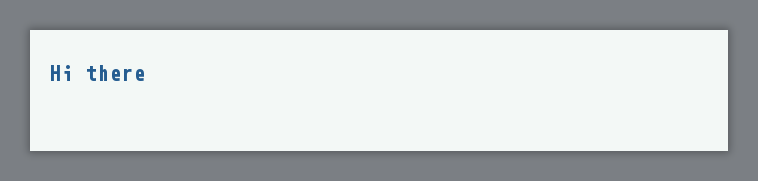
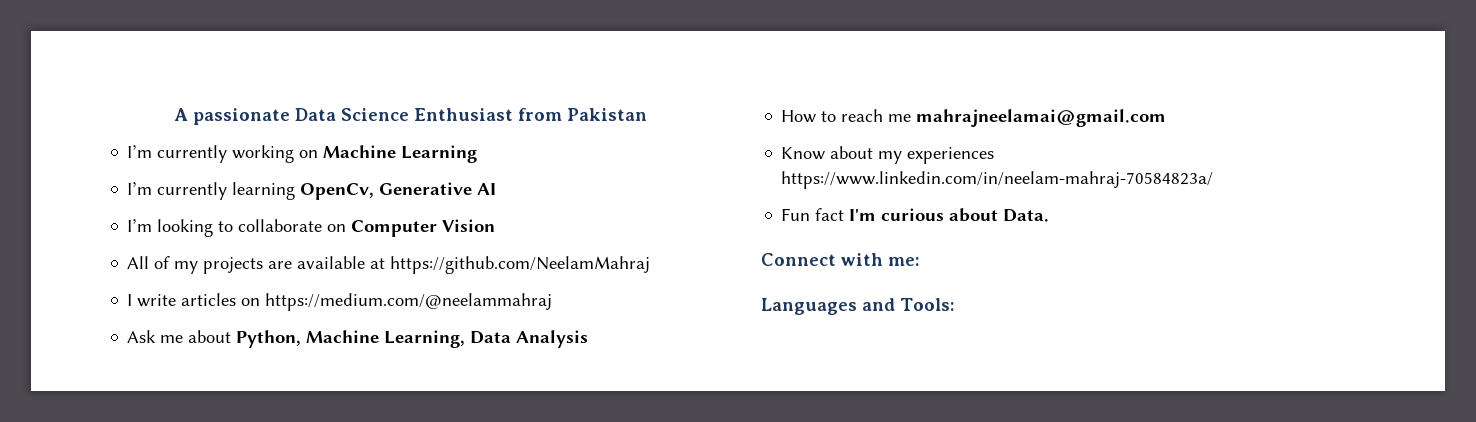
[49,65,145,81] Hi there -> [174,108,647,125] [127,145,478,163] [127,182,497,200] [127,219,496,237] [127,256,651,274] [127,293,553,311] [127,330,589,348] [781,109,1167,127] [781,146,995,164] [781,171,1214,189] [781,208,1050,222] [761,253,920,266] [761,298,955,315] A passionate Data Science Enthusiast from Pakistan // I’m currently working on Machine Learning // I’m currently learning OpenCv, Generative AI // I’m looking to collaborate on Computer Vision // All of my projects are available at https://github.com/NeelamMahraj // I write articles on https://medium.com/@neelammahraj // Ask me about Python, Machine Learning, Data Analysis // How to reach me mahrajneelamai@gmail.com // Know about my experiences https://www.linkedin.com/in/neelam-mahraj-70584823a/ // Fun fact I'm curious about Data. // Connect with me: // Languages and Tools:

